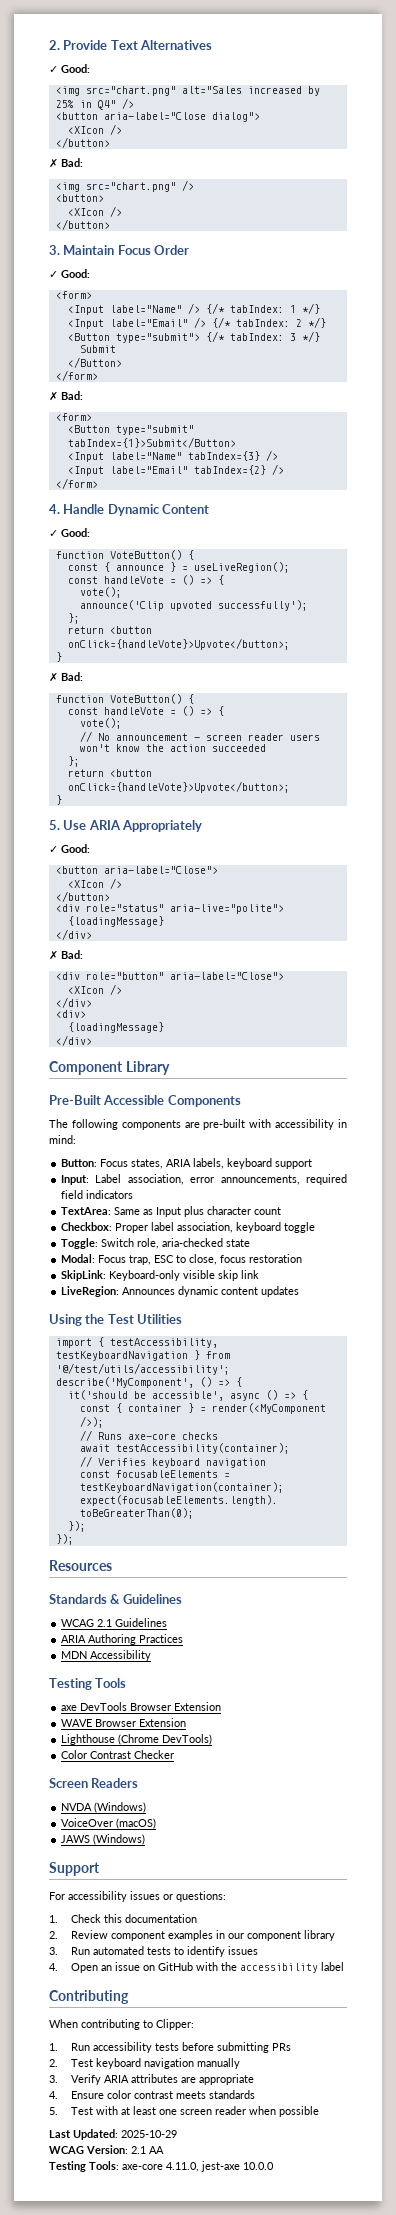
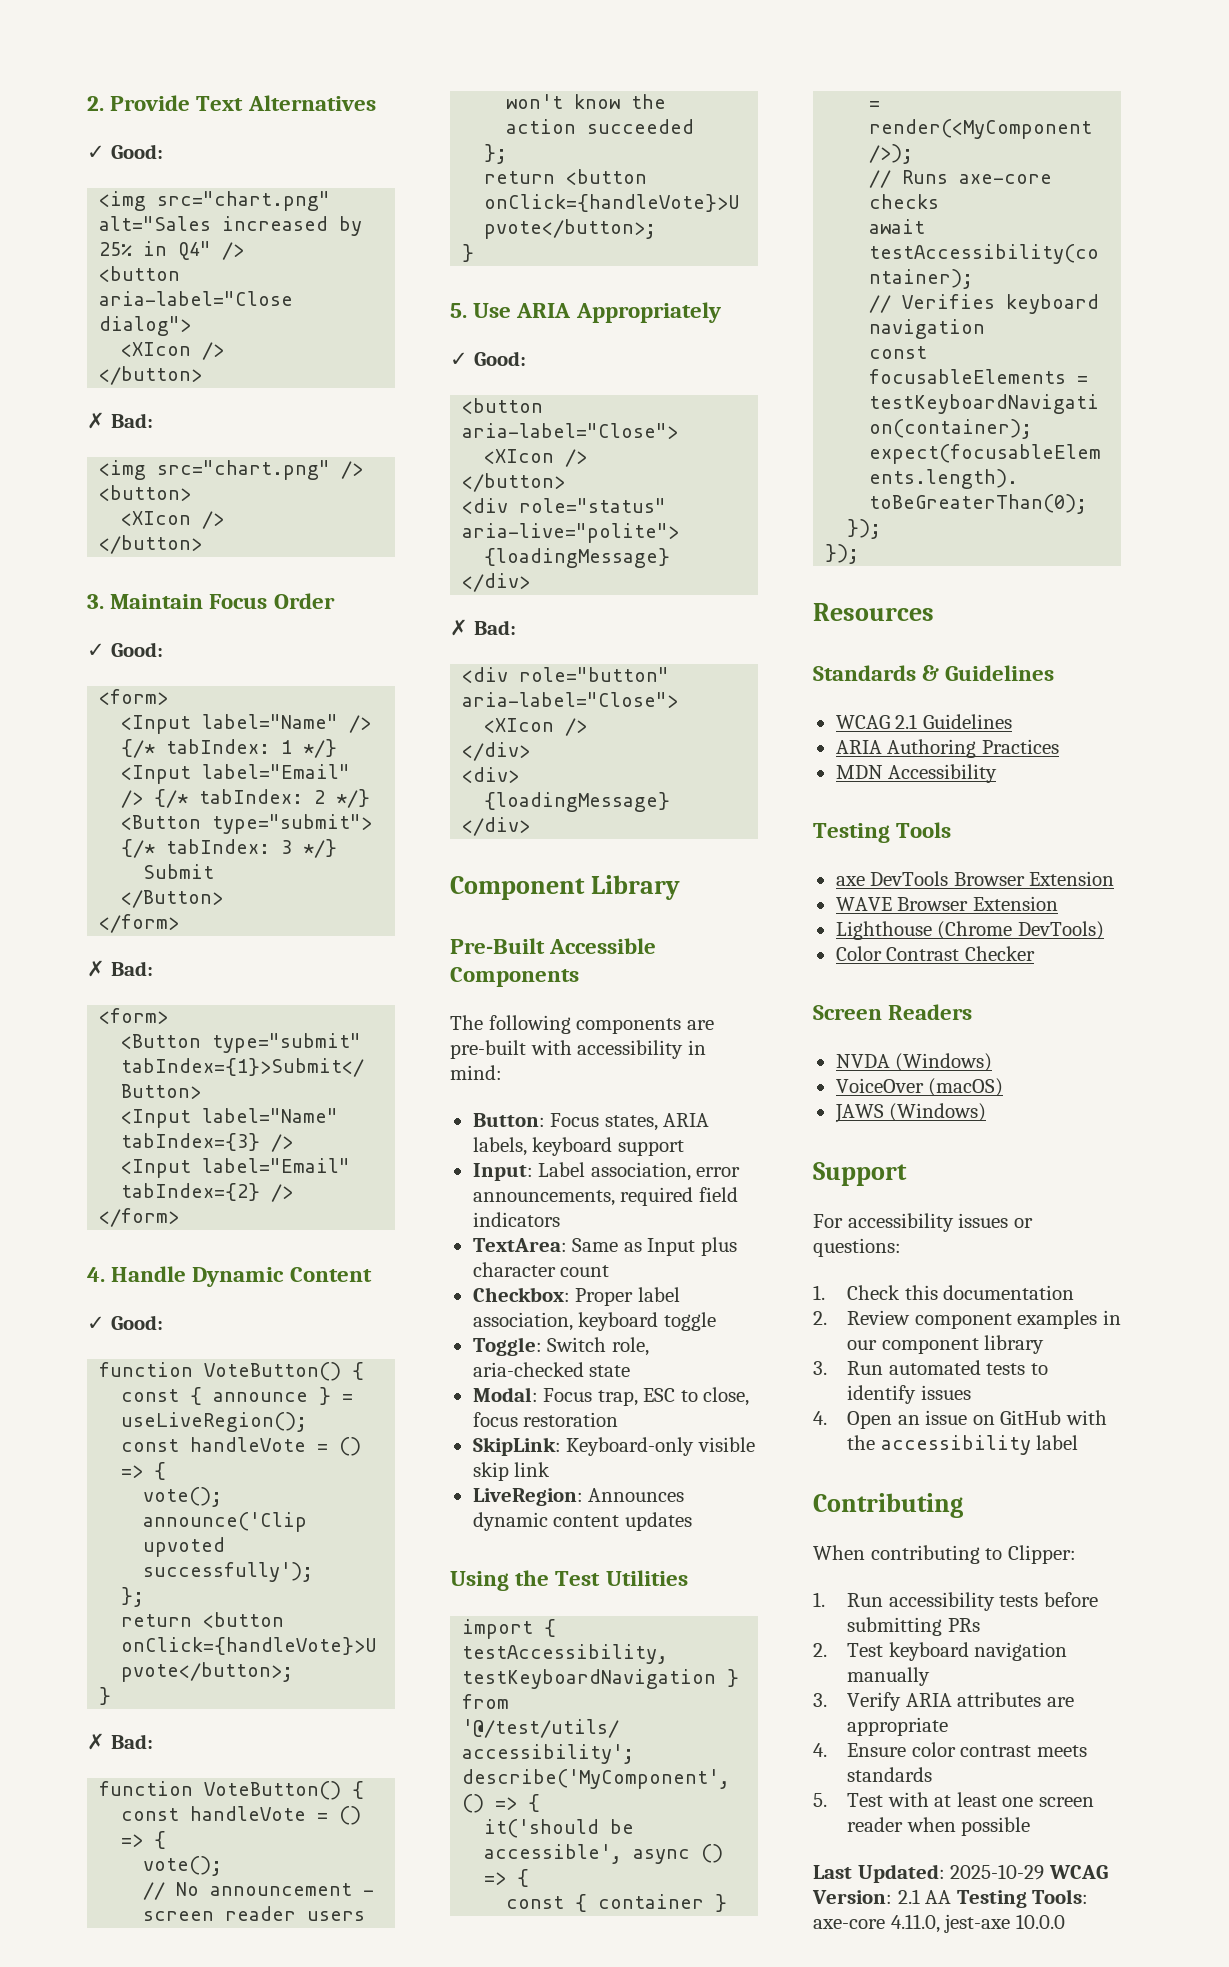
(177, 2134) // -> (1045, 1872) none
(164, 2150) // -> (952, 1897) none

